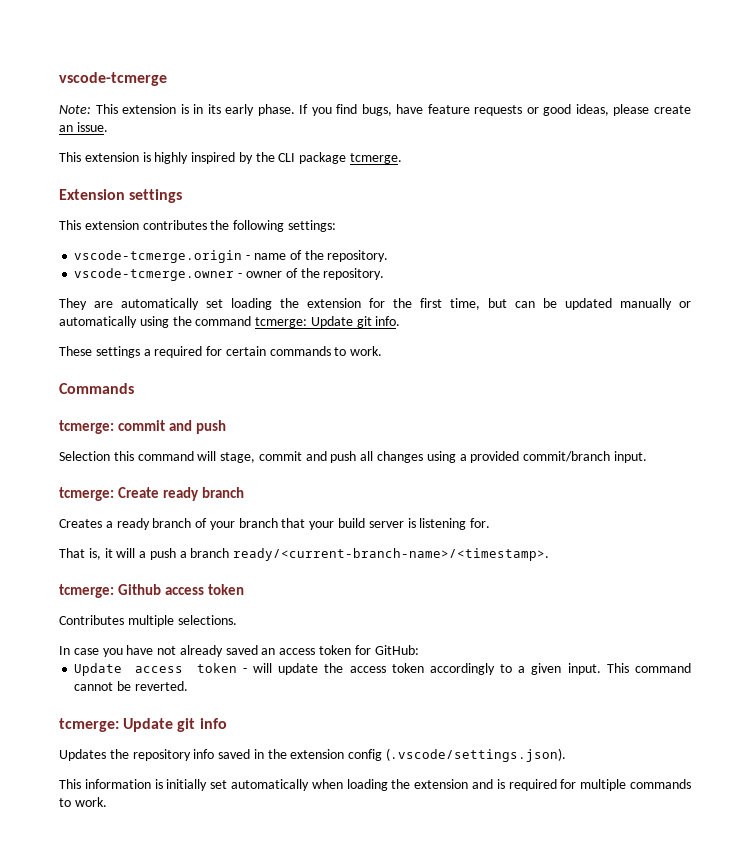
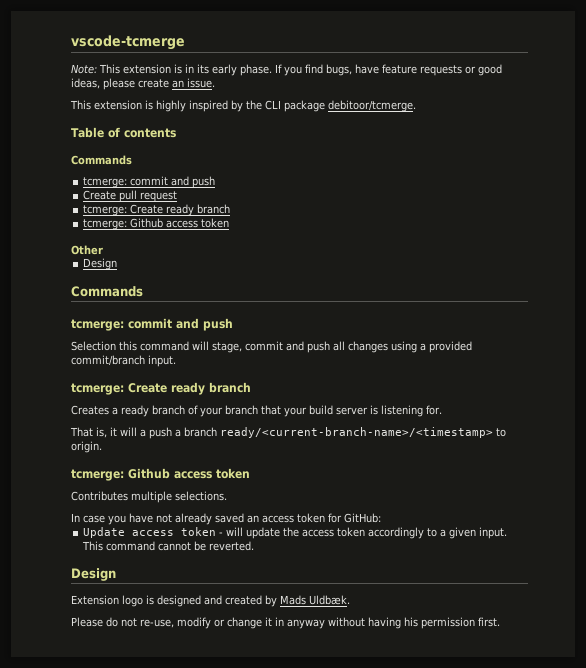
[350,153,403,164] [59,189,183,203] [59,220,336,232] [74,250,389,263] [74,268,385,281] [59,298,691,310] [59,316,401,328] [59,346,383,358] tcmerge. // Extension settings // This extension contributes the following settings: // vscode-tcmerge.origin - name of the repository. // vscode-tcmerge.owner - owner of the repository. // They are automatically set loading the extension for the first time, but can be updated manually or automatically using the command tcmerge: Update git info. // These settings a required for certain commands to work. -> [328,100,416,112] [71,127,176,138] [71,155,132,165] [83,176,216,188] [83,190,178,202] [83,204,231,216] [83,218,230,230] [71,245,103,255] [83,258,118,270] debitoor/tcmerge. // Table of contents // Commands // tcmerge: commit and push // Create pull request // tcmerge: Create ready branch // tcmerge: Github access token // Other // Design
[233,548,550,561] ready/<current-branch-name>/<timestamp>. -> [220,427,506,438] [71,441,102,453] ready/<current-branch-name>/<timestamp> to origin.
[59,718,227,732] [59,748,567,762] [59,779,691,791] [59,797,107,807] tcmerge: Update git info // Updates the repository info saved in the extension config (.vscode/settings.json). // This information is initially set automatically when loading the extension and is required for multiple commands to work. -> [71,568,116,581] [71,595,350,607] [71,617,500,629] Design // Extension logo is designed and created by Mads Uldbæk. // Please do not re-use, modify or change it in anyway without having his permission first.

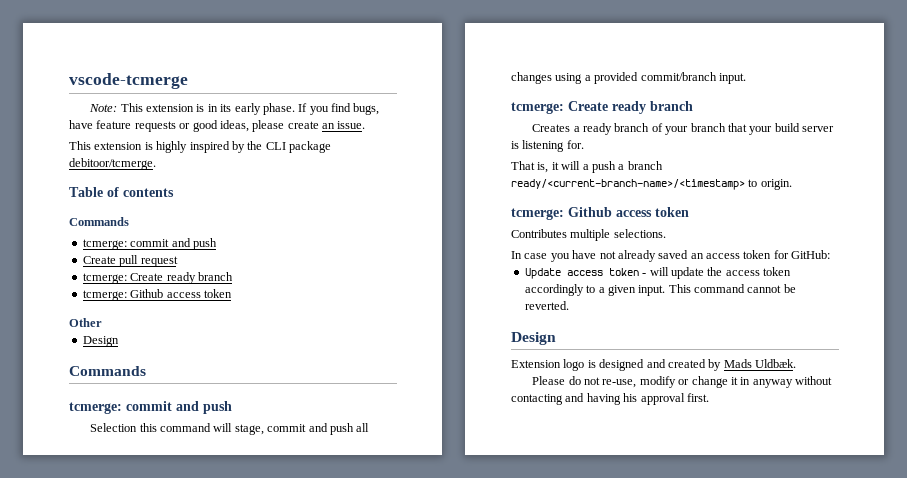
(365, 622) none -> [511,393,585,405] contacting and
[421,617,475,629] permission -> [640,393,685,405] approval

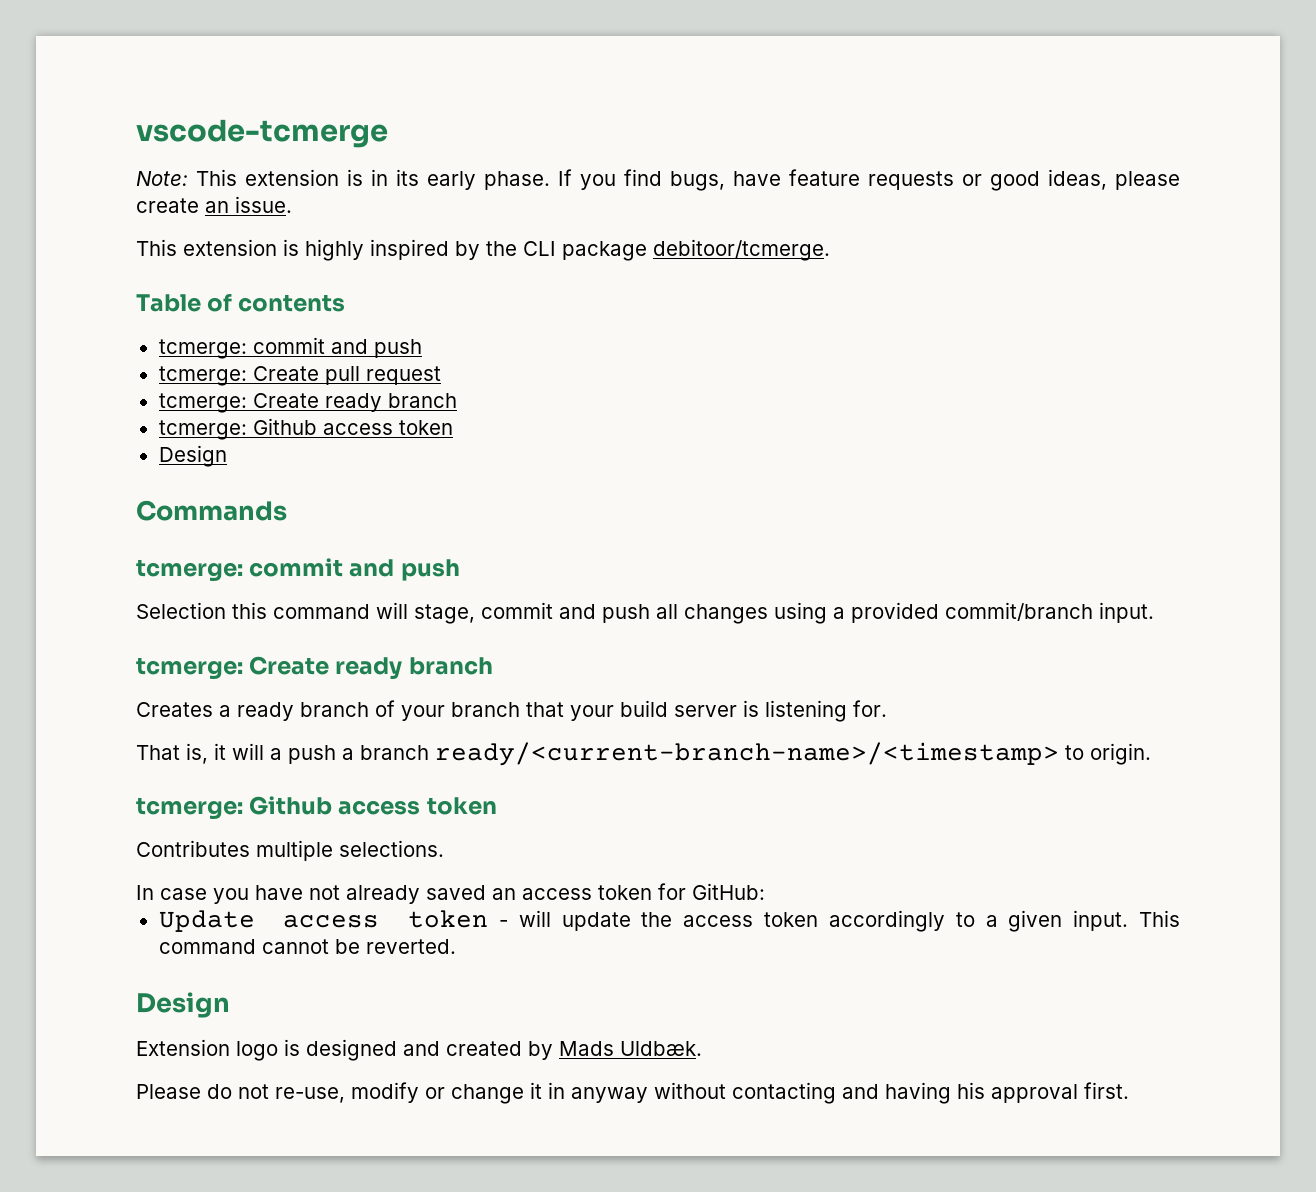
[69,217,129,226] [82,238,217,250] // Commands // tcmerge: commit and push // -> [158,337,422,359] [158,366,247,386] // tcmerge: commit and push // tcmerge:
[69,318,102,327] // Other -> (453, 427) none

